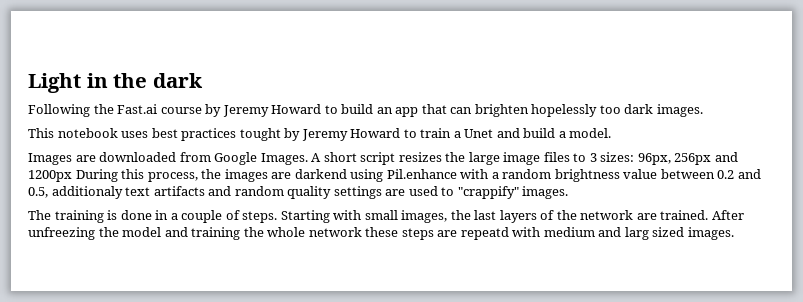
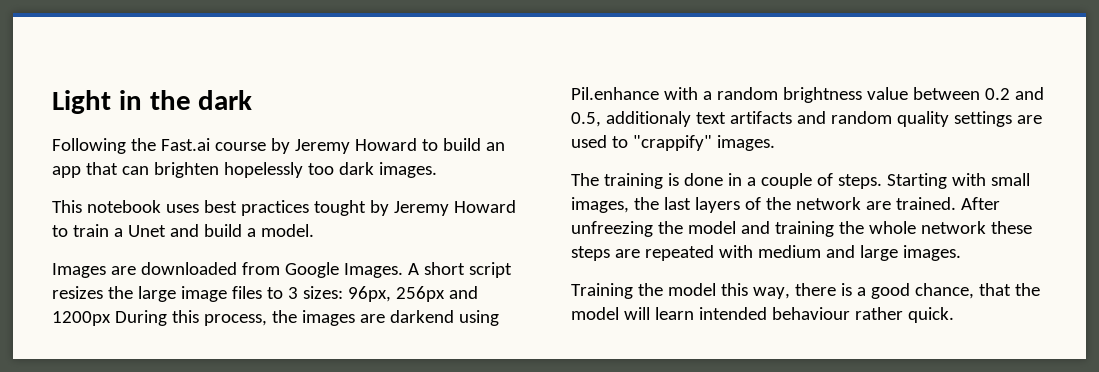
[460,227,509,240] repeatd -> [644,245,714,261] repeated
[624,227,734,240] larg sized images. -> [859,245,961,261] [571,283,1040,299] [571,307,954,323] large images. // Training the model this way, there is a good chance, that the model will learn intended behaviour rather quick.

